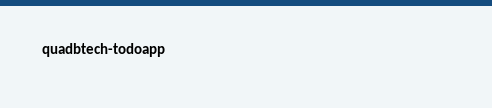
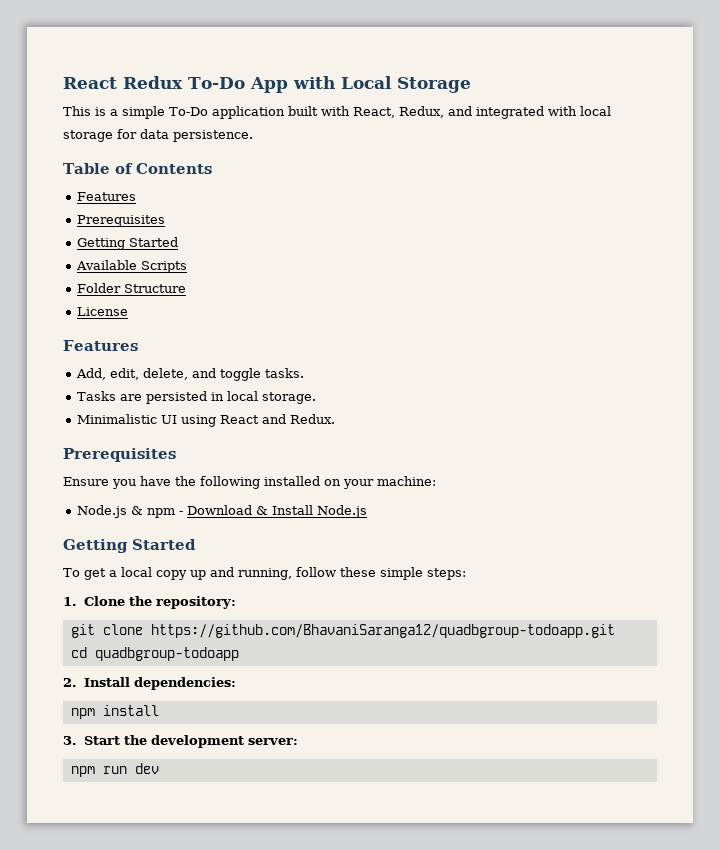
[42,43,165,57] quadbtech-todoapp -> [63,76,471,93] [63,106,611,119] [63,129,253,142] [63,163,212,174] [77,192,137,201] [77,215,166,227] [77,237,179,250] [76,260,188,273] [77,283,187,293] [77,307,129,316] [63,340,138,351] [76,368,305,381] [77,391,317,404] [77,414,336,427] [63,448,176,462] [63,476,436,489] [77,505,368,518] [63,539,196,553] [63,567,466,580] [63,596,236,609] [70,624,615,638] [70,647,239,661] [63,677,236,690] [70,705,159,719] [63,735,298,748] [70,763,159,777] React Redux To-Do App with Local Storage // This is a simple To-Do application built with React, Redux, and integrated with local storage for data persistence. // Table of Contents // Features // Prerequisites // Getting Started // Available Scripts // Folder Structure // License // Features // Add, edit, delete, and toggle tasks. // Tasks are persisted in local storage. // Minimalistic UI using React and Redux. // Prerequisites // Ensure you have the following installed on your machine: // Node.js & npm - Download & Install Node.js // Getting Started // To get a local copy up and running, follow these simple steps: // 1. Clone the repository: // git clone https://github.com/BhavaniSaranga12/quadbgroup-todoapp.git // cd quadbgroup-todoapp // 2. Install dependencies: // npm install // 3. Start the development server: // npm run dev

